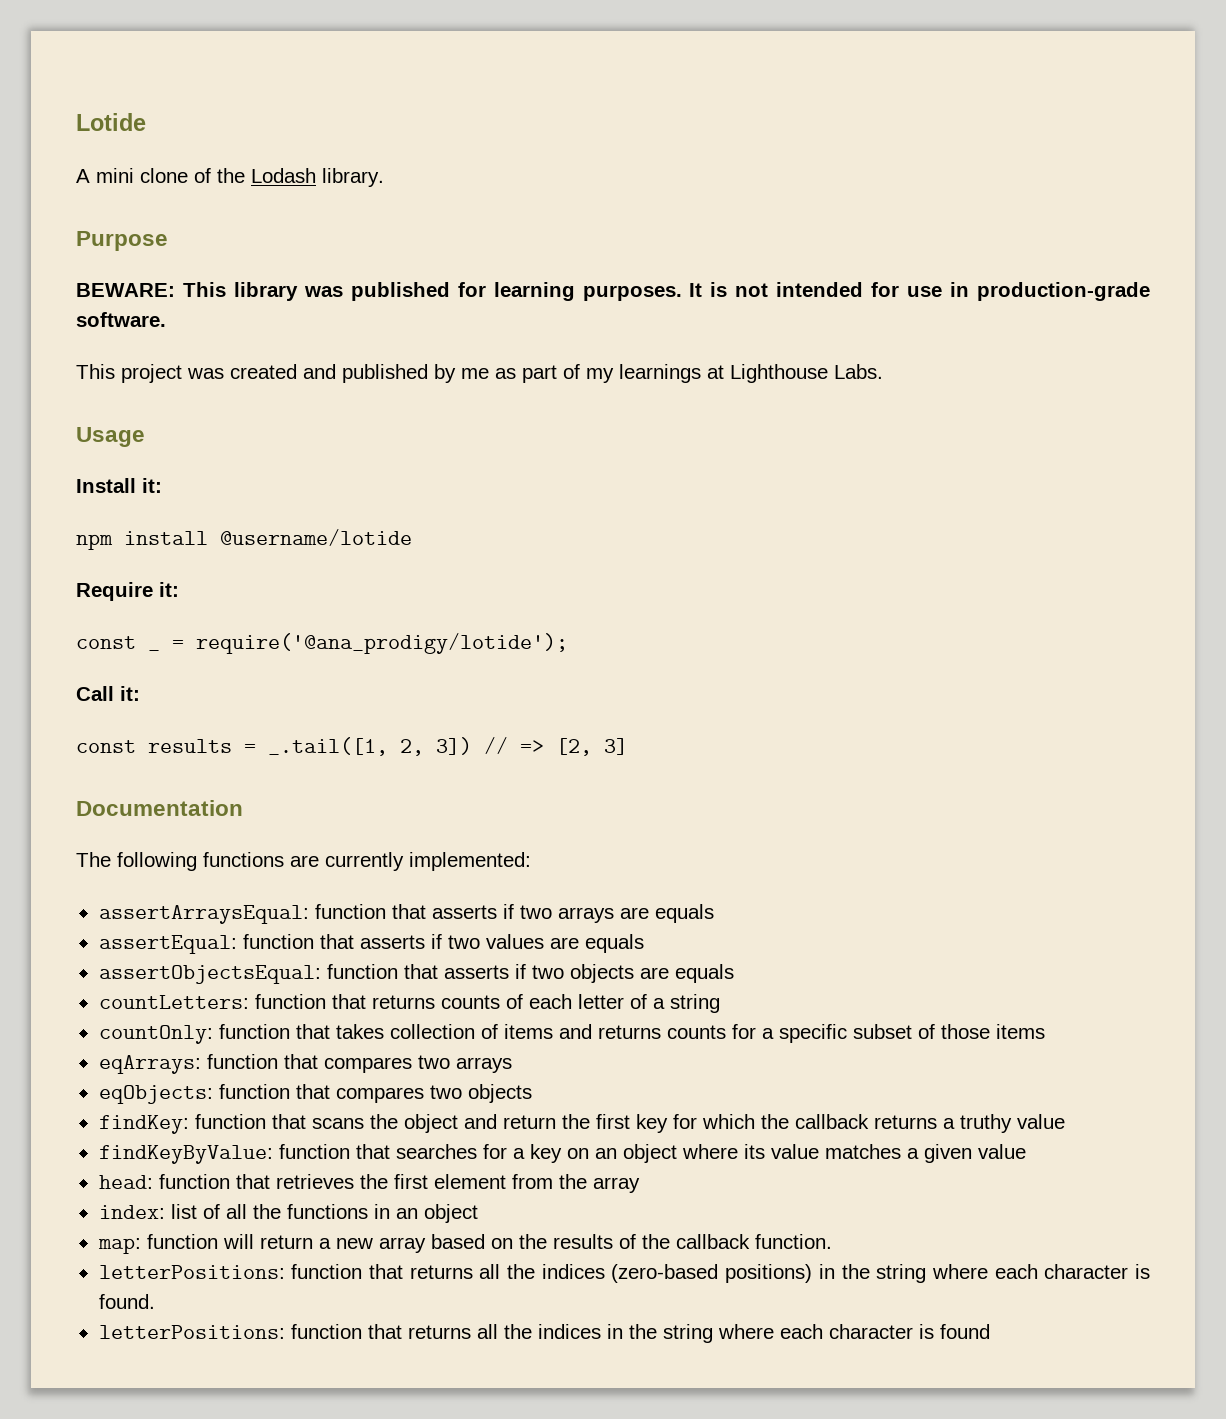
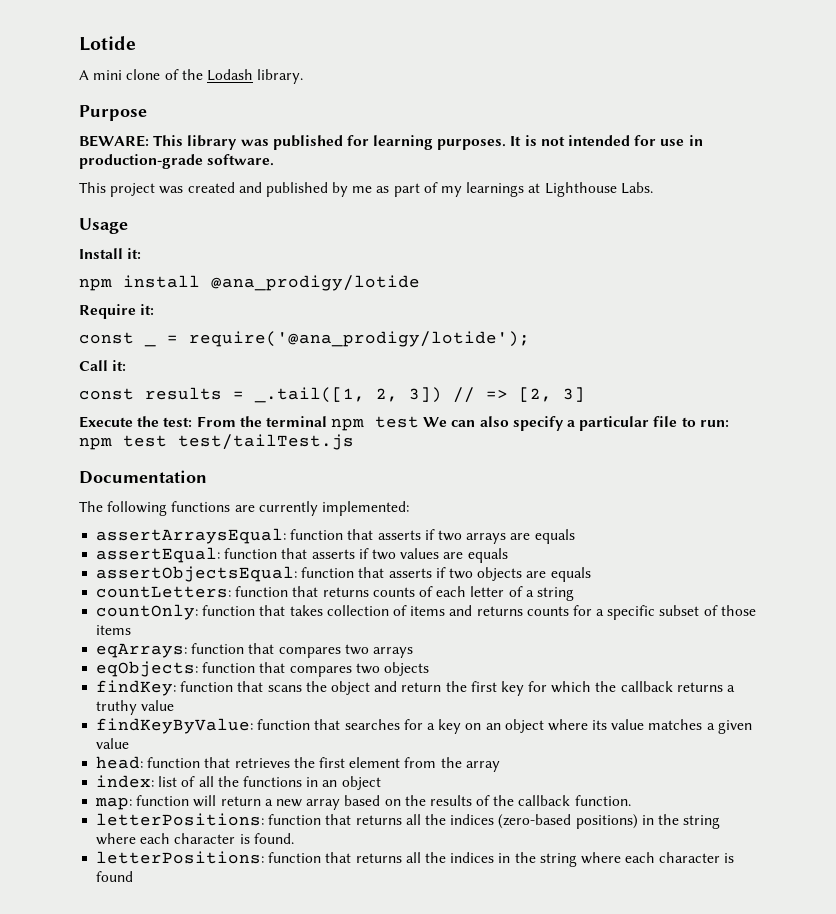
[220,529,412,546] @username/lotide -> [211,275,420,291] @ana_prodigy/lotide
(628, 746) none -> [79,416,729,431] [79,434,354,450] // Execute the test: From the terminal npm test We can also specify a particular file to run: npm test test/tailTest.js

